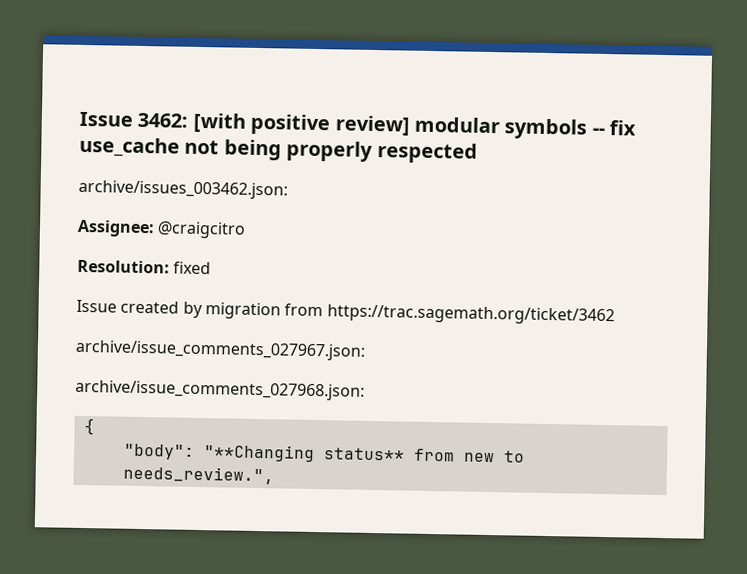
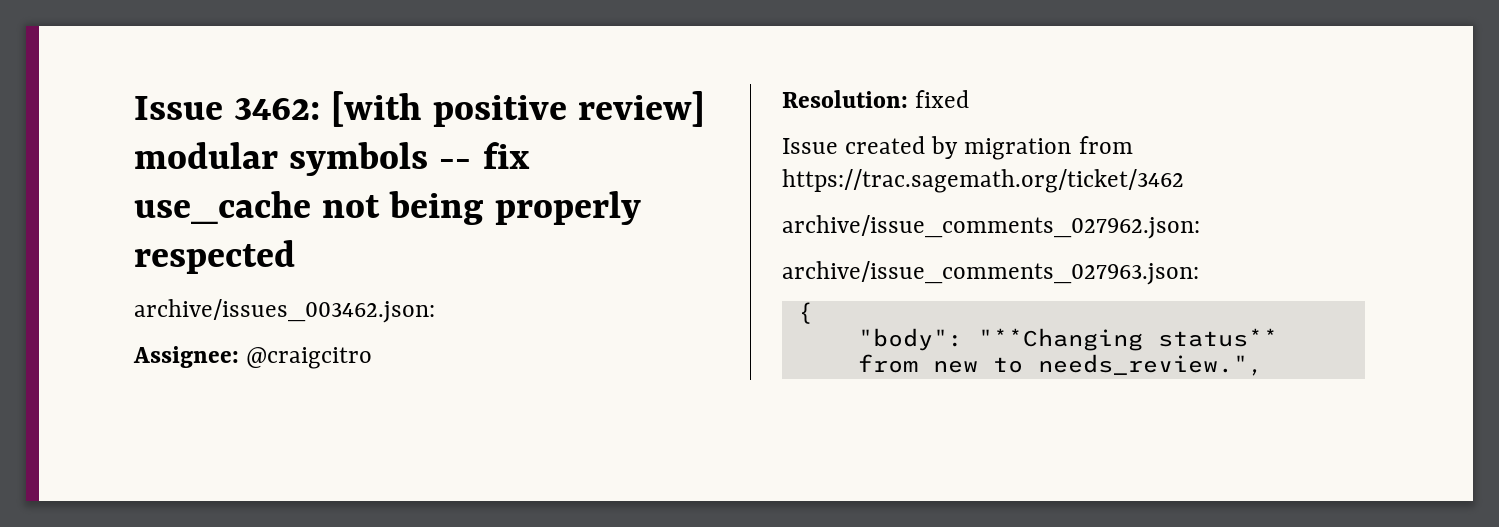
[75,339,365,361] [75,379,365,401] archive/issue_comments_027967.json: // archive/issue_comments_027968.json: -> [782,215,1200,239] [782,261,1199,285] archive/issue_comments_027962.json: // archive/issue_comments_027963.json:

